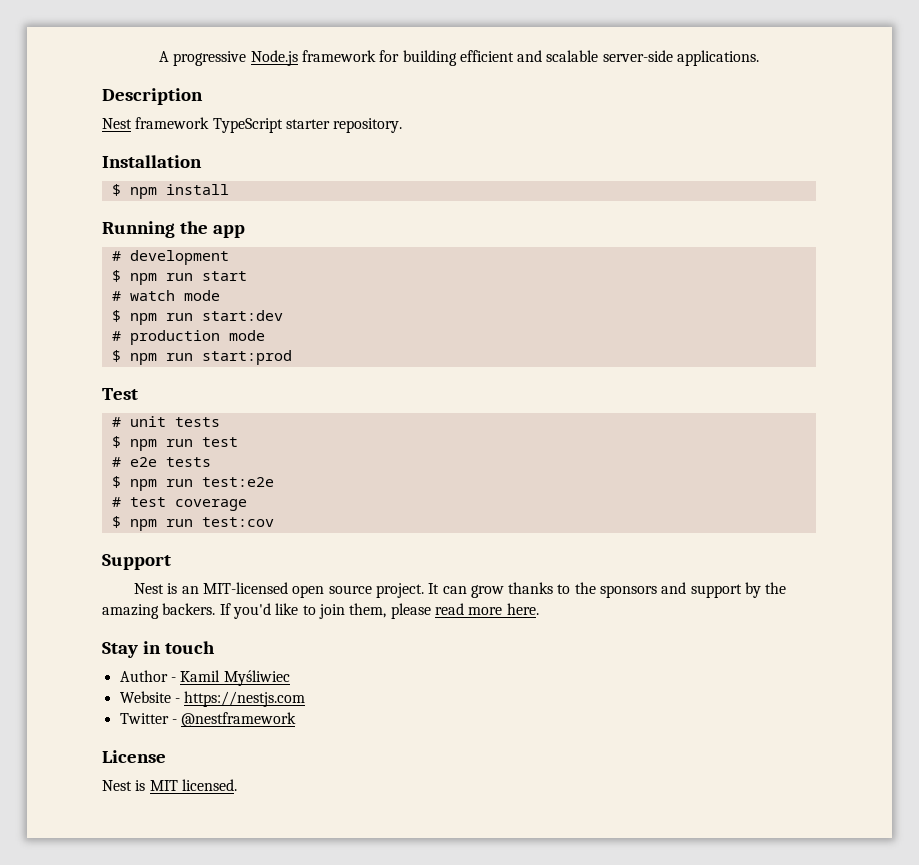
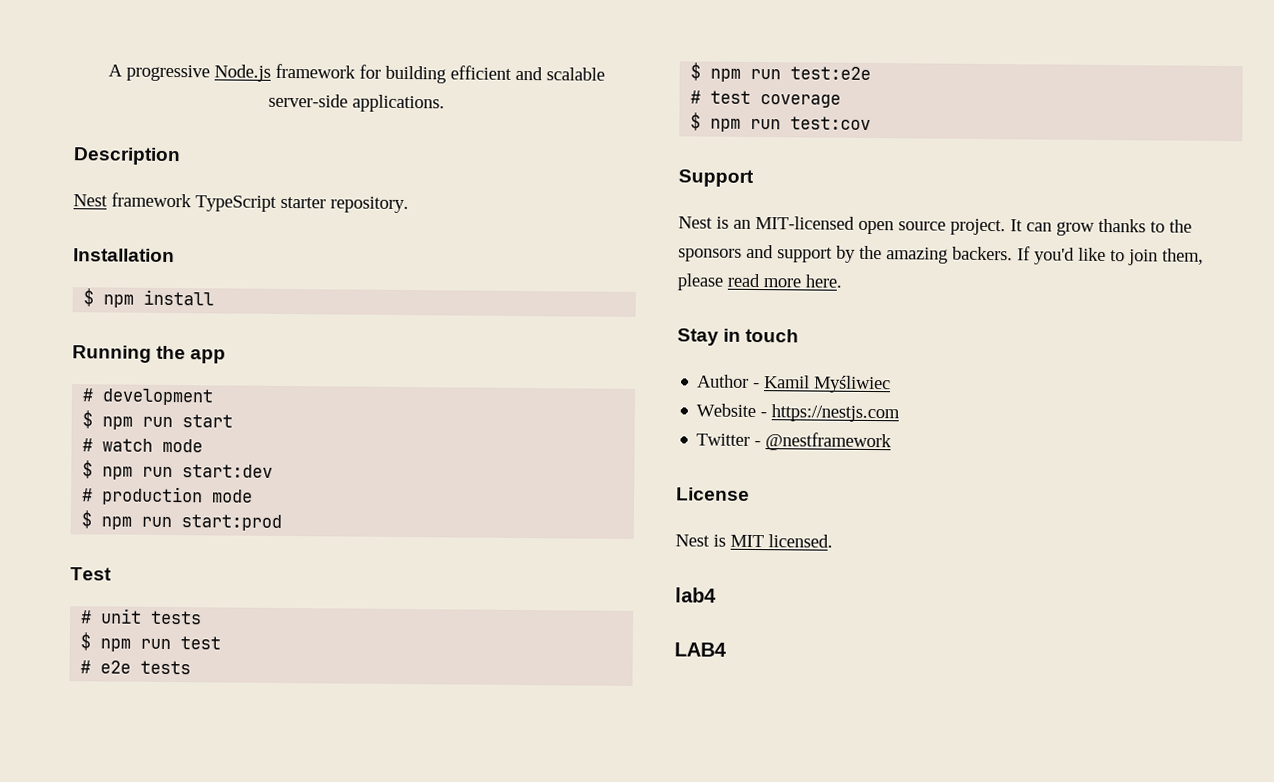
(237, 785) none -> [675,587,717,603] [674,642,727,657] // lab4 // LAB4

